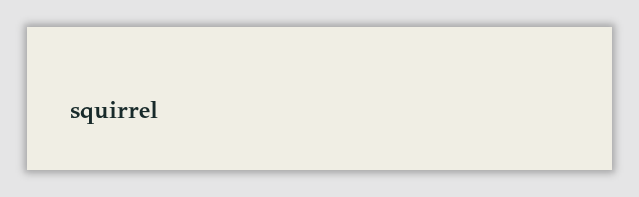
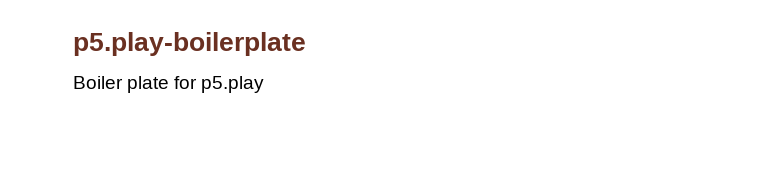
[70,101,158,124] squirrel -> [73,32,306,56] [73,76,265,93] p5.play-boilerplate // Boiler plate for p5.play

